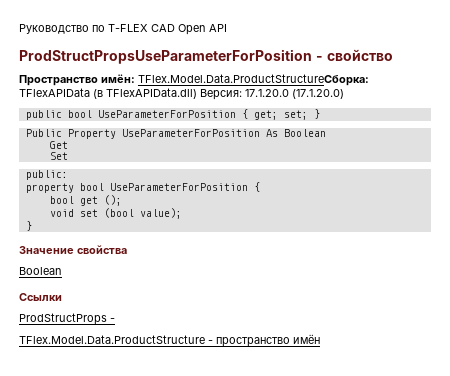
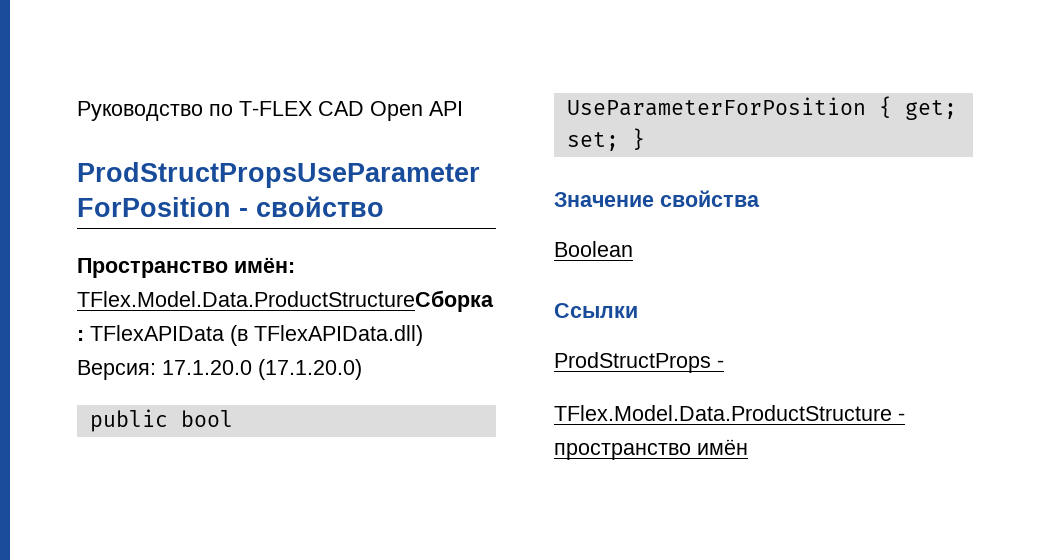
[25,129,326,139] [49,141,68,149] [49,152,68,160] [25,170,68,180] [25,182,260,193] [49,195,122,206] [49,208,182,219] [25,221,32,231] // Public Property UseParameterForPosition As Boolean // Get // Set // public: // property bool UseParameterForPosition { // bool get (); // void set (bool value); // } -> (645, 139) none

